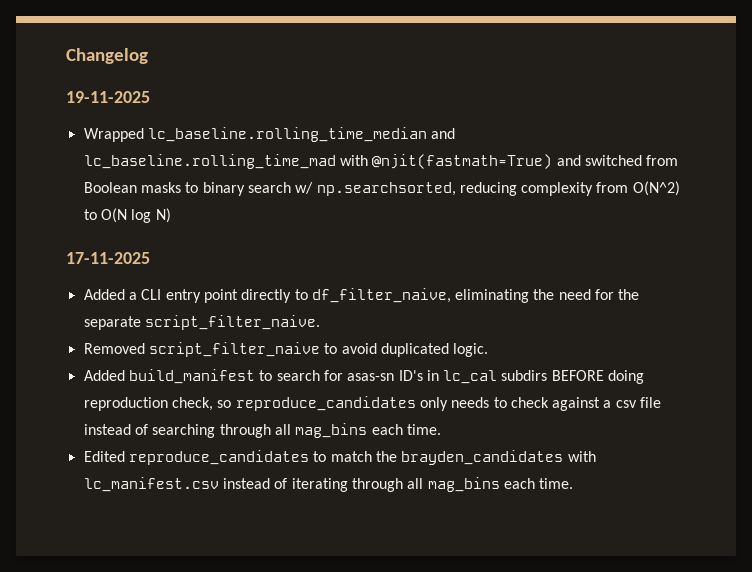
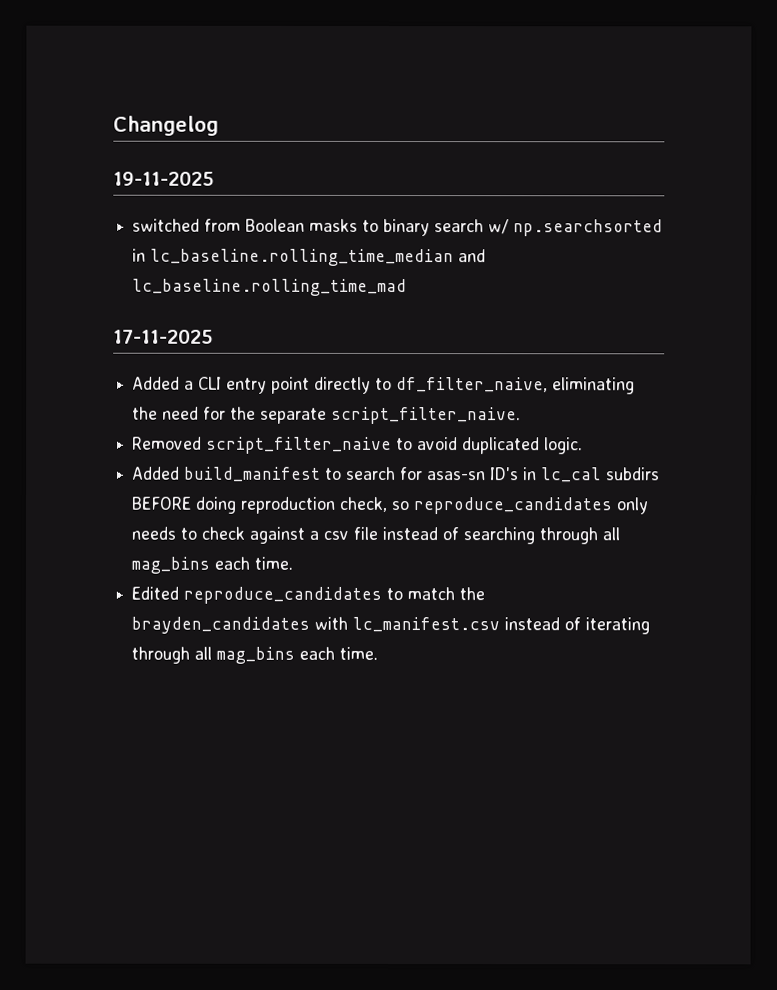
[83,127,456,142] [83,154,581,169] Wrapped lc_baseline.rolling_time_median and lc_baseline.rolling_time_mad with @njit(fastmath=True) and -> (215, 178) none
[316,181,680,196] [83,208,171,223] np.searchsorted, reducing complexity from O(N^2) to O(N log N) -> [513,219,664,237] [132,248,487,267] [132,278,408,297] np.searchsorted in lc_baseline.rolling_time_median and lc_baseline.rolling_time_mad

